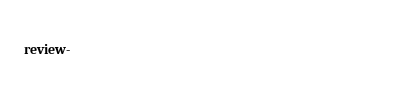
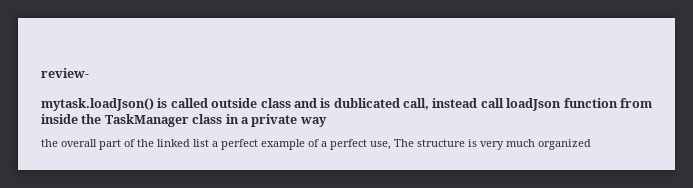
(70, 49) none -> [41,98,652,111] [41,114,327,127] [41,139,591,150] // mytask.loadJson() is called outside class and is dublicated call, instead call loadJson function from inside the TaskManager class in a private way // the overall part of the linked list a perfect example of a perfect use, The structure is very much organized

